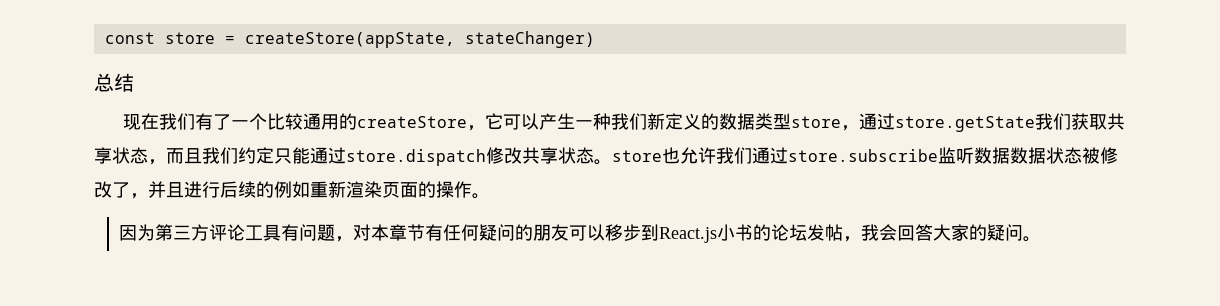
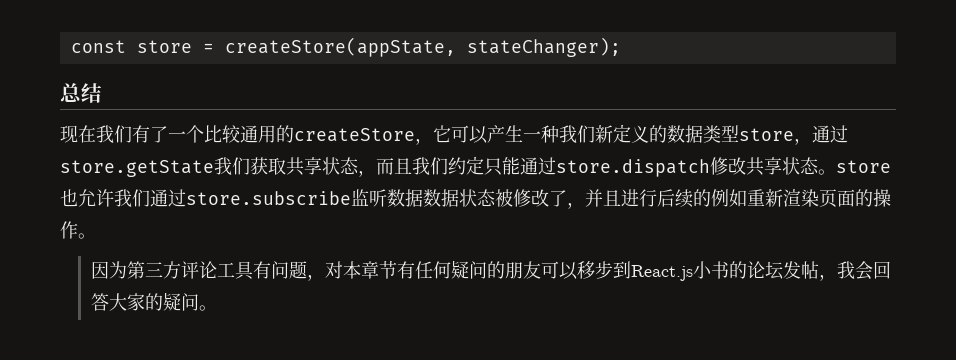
[464,31,595,48] stateChanger) -> [466,37,621,57] stateChanger);

